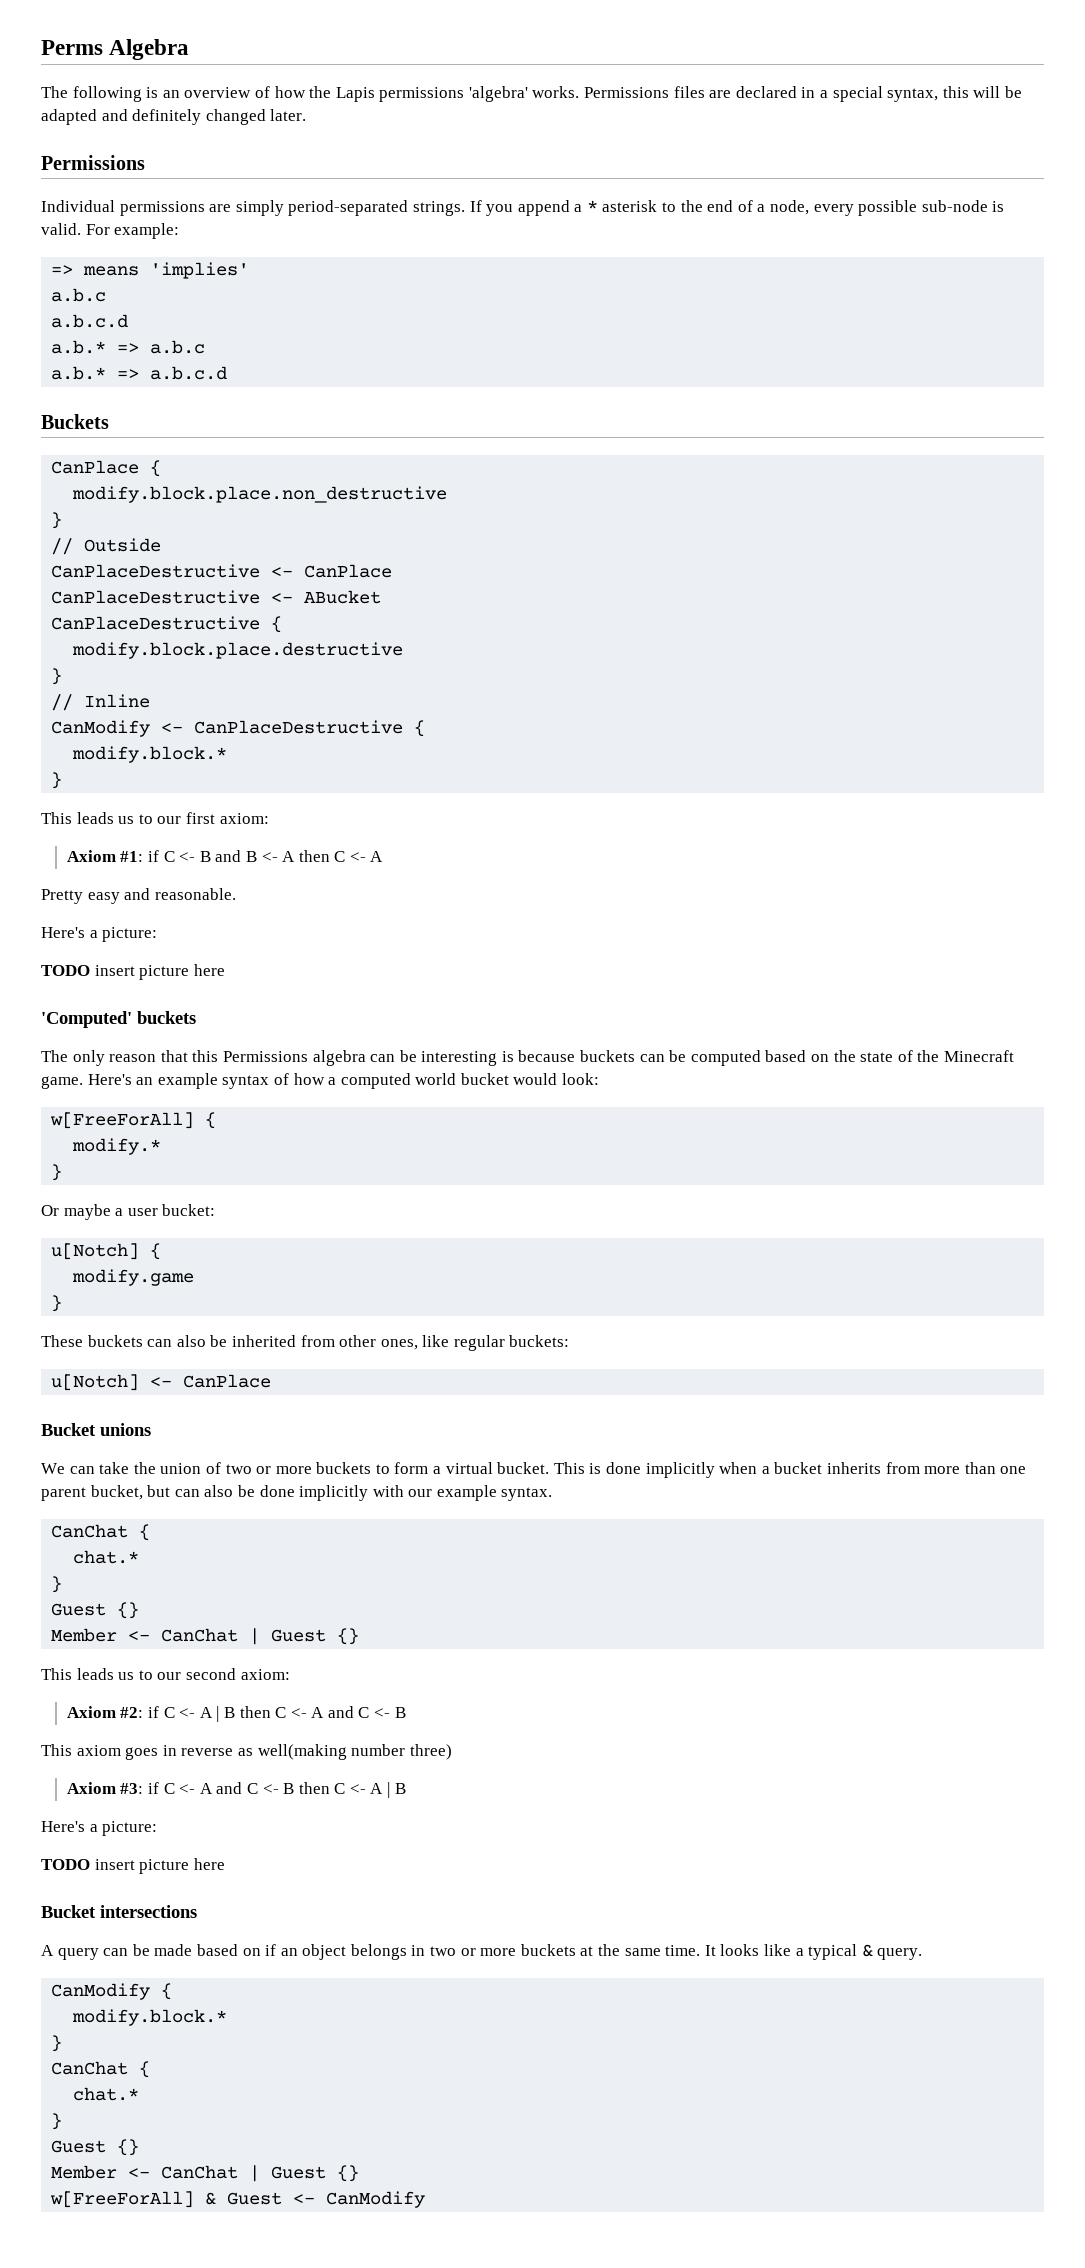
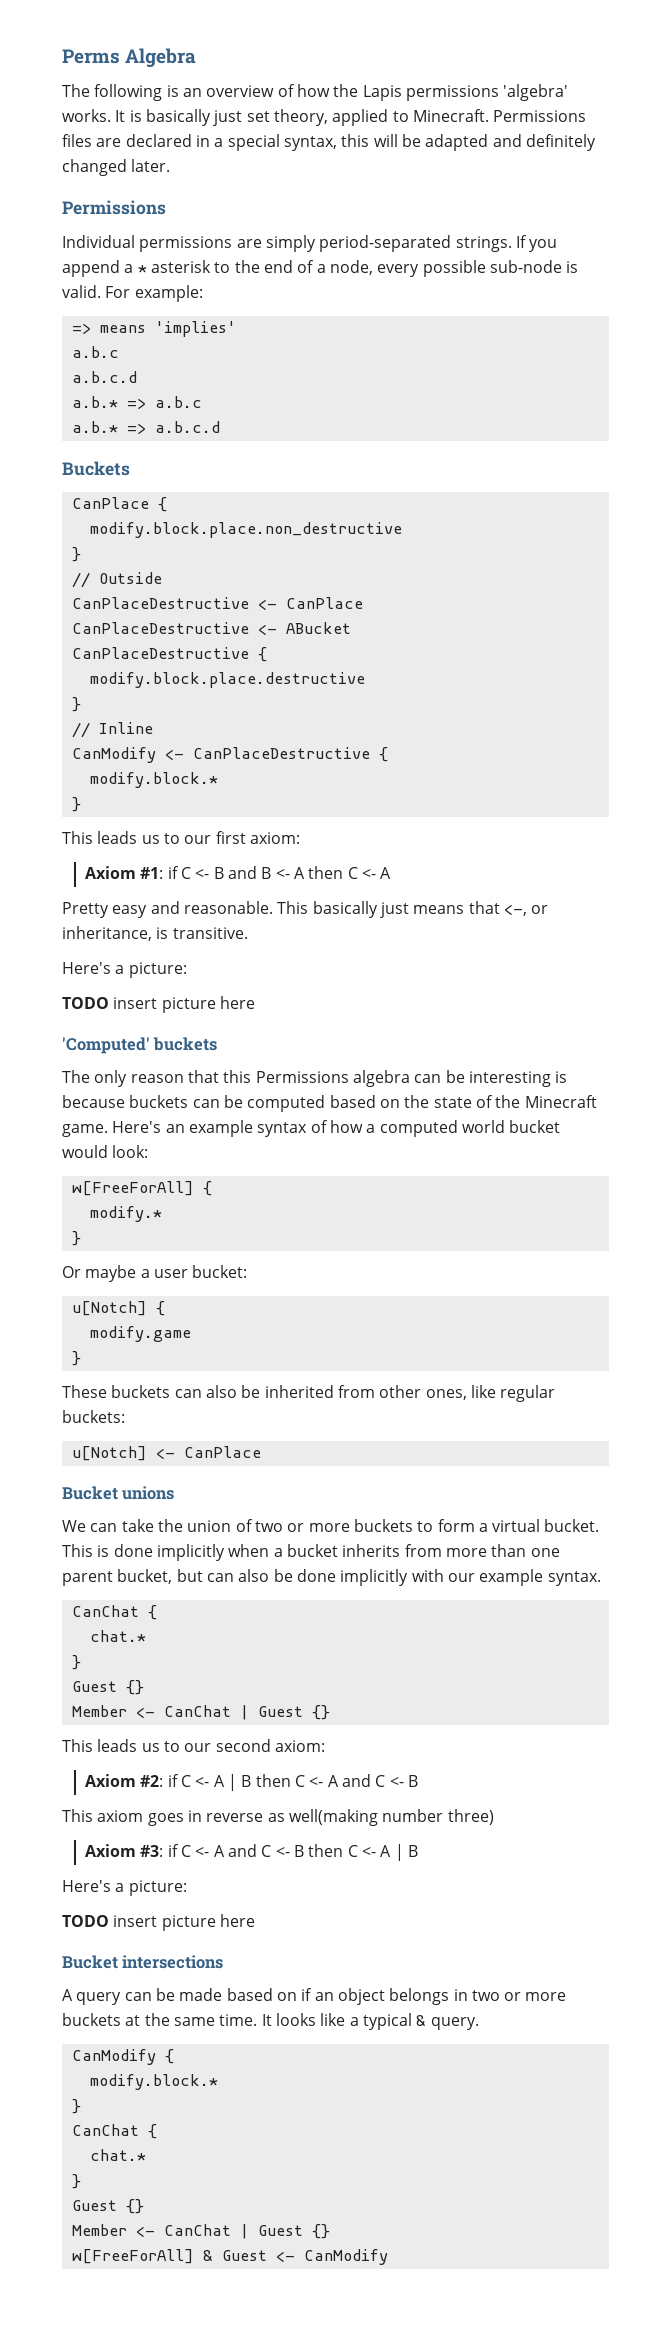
(580, 92) none -> [115,109,489,126] It is basically just set theory, applied to Minecraft.
(236, 894) none -> [277,901,549,918] [62,926,248,941] This basically just means that <-, or inheritance, is transitive.

